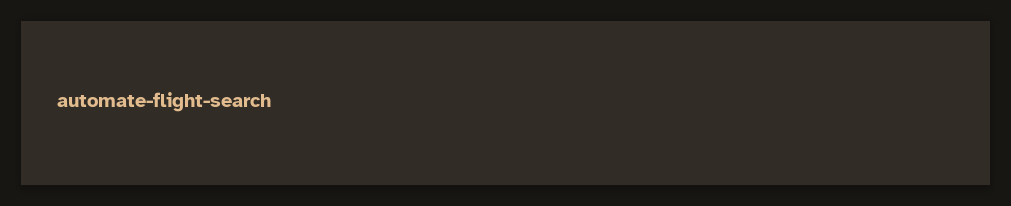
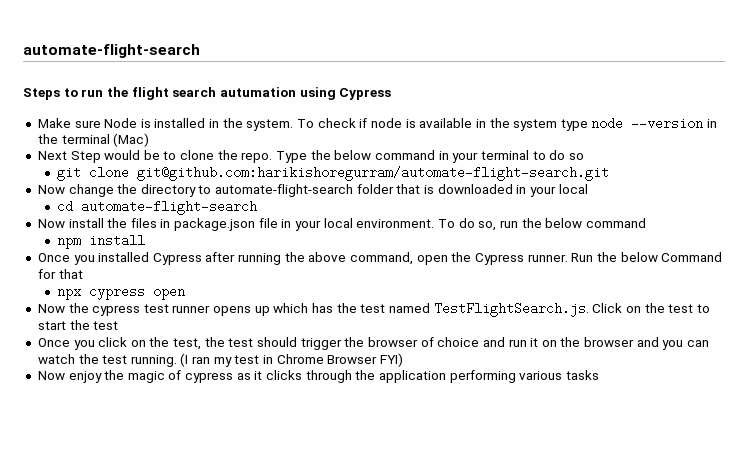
[57,92,271,112] automate-flight-search -> [23,44,200,58] [23,87,392,100] [37,117,718,131] [37,133,150,147] [37,150,584,163] [57,166,610,181] [37,184,588,197] [57,200,258,215] [37,218,646,231] [57,234,146,249] [37,252,723,265] [37,269,83,279] [57,285,186,300] [37,302,710,317] [37,320,119,330] [37,337,710,350] [37,353,403,367] [37,370,599,383] automate-flight-search // Steps to run the flight search autumation using Cypress // Make sure Node is installed in the system. To check if node is available in the system type node --version in the terminal (Mac) // Next Step would be to clone the repo. Type the below command in your terminal to do so // git clone git@github.com:harikishoregurram/automate-flight-search.git // Now change the directory to automate-flight-search folder that is downloaded in your local // cd automate-flight-search // Now install the files in package.json file in your local environment. To do so, run the below command // npm install // Once you installed Cypress after running the above command, open the Cypress runner. Run the below Command for that // npx cypress open // Now the cypress test runner opens up which has the test named TestFlightSearch.js. Click on the test to start the test // Once you click on the test, the test should trigger the browser of choice and run it on the browser and you can watch the test running. (I ran my test in Chrome Browser FYI) // Now enjoy the magic of cypress as it clicks through the application performing various tasks

